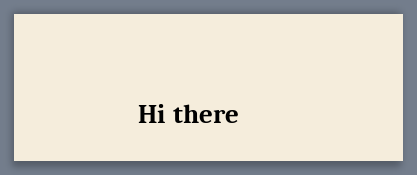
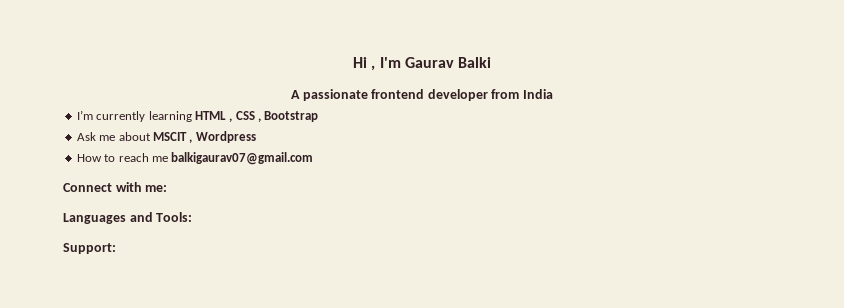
[172,104,239,123] there -> [371,57,491,71] [290,89,554,101] [76,110,319,122] [76,131,256,143] [76,152,314,165] [63,182,168,192] [63,212,193,224] [63,243,116,254] , I'm Gaurav Balki // A passionate frontend developer from India // I’m currently learning HTML , CSS , Bootstrap // Ask me about MSCIT , Wordpress // How to reach me balkigaurav07@gmail.com // Connect with me: // Languages and Tools: // Support:

